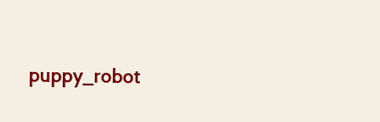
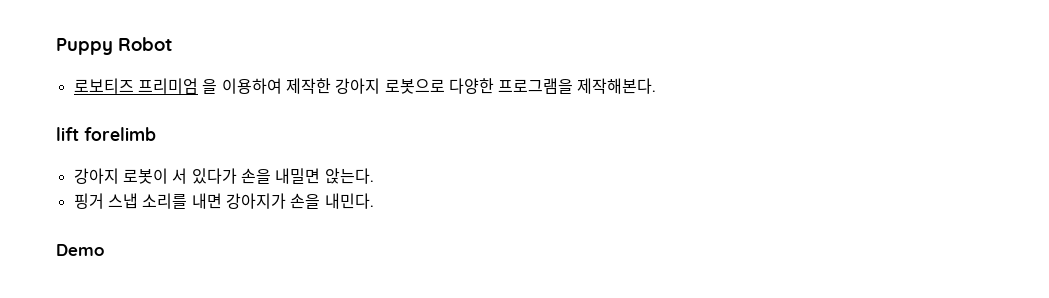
[28,66,141,89] puppy_robot -> [56,37,173,55] [73,78,657,94] [56,127,156,141] [73,168,374,184] [73,193,374,209] [56,244,104,256] Puppy Robot // 로보티즈 프리미엄 을 이용하여 제작한 강아지 로봇으로 다양한 프로그램을 제작해본다. // lift forelimb // 강아지 로봇이 서 있다가 손을 내밀면 앉는다. // 핑거 스냅 소리를 내면 강아지가 손을 내민다. // Demo

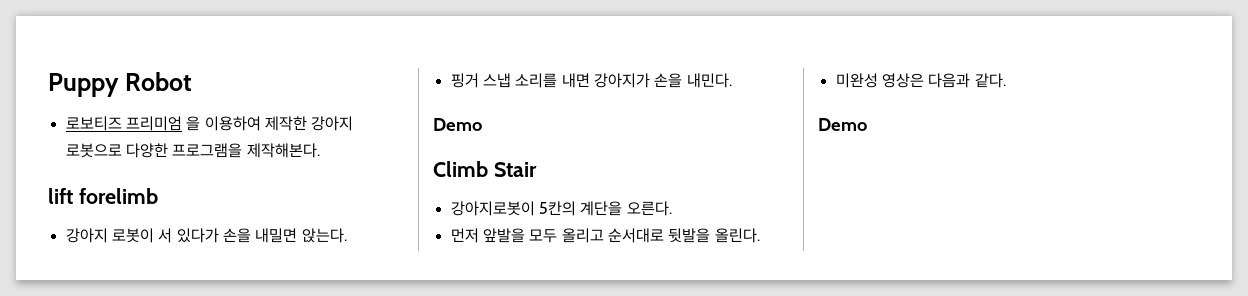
(104, 250) none -> [433,161,537,177] [450,201,672,216] [450,228,760,243] [835,73,1006,88] [818,118,867,131] // Climb Stair // 강아지로봇이 5칸의 계단을 오른다. // 먼저 앞발을 모두 올리고 순서대로 뒷발을 올린다. // 미완성 영상은 다음과 같다. // Demo

